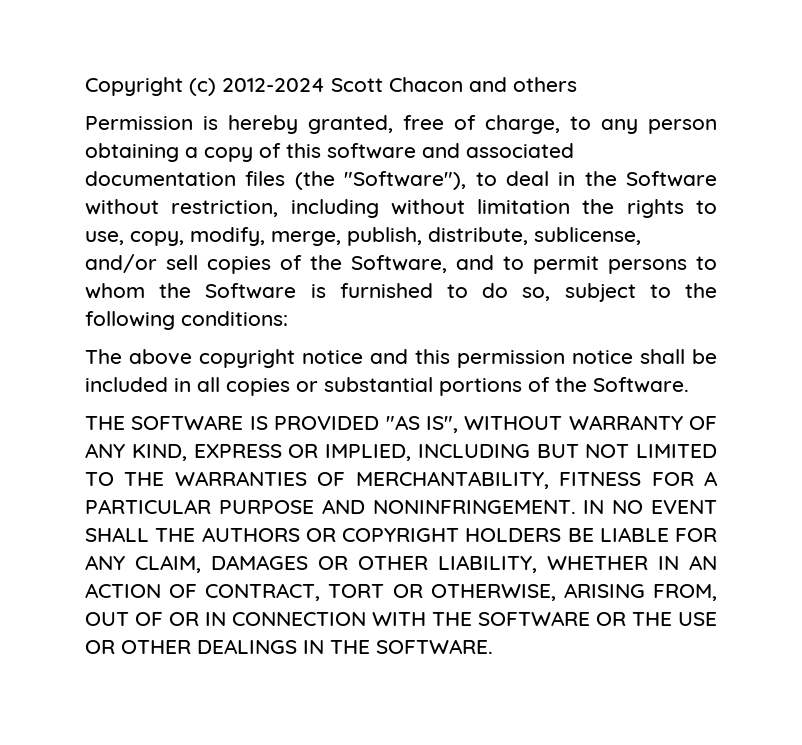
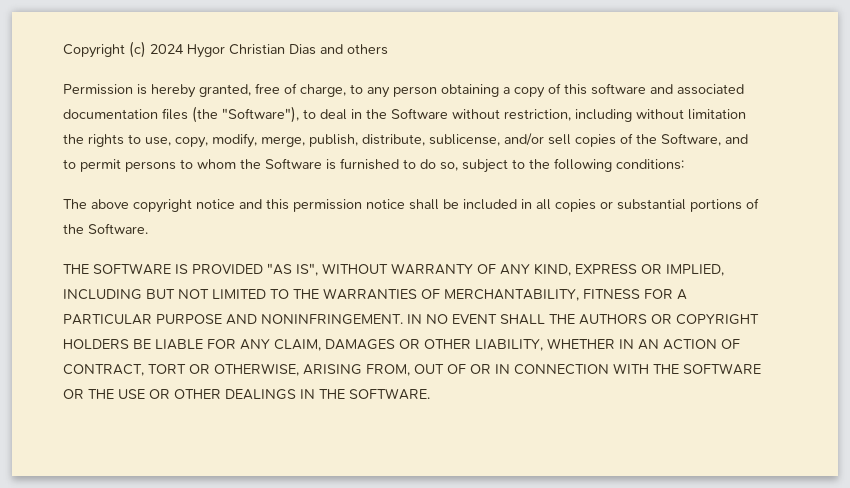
[222,77,463,92] 2012-2024 Scott Chacon -> [150,44,316,58] 2024 Hygor Christian Dias

